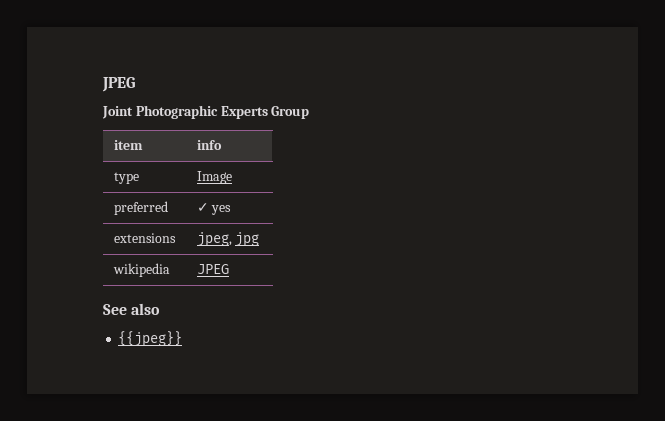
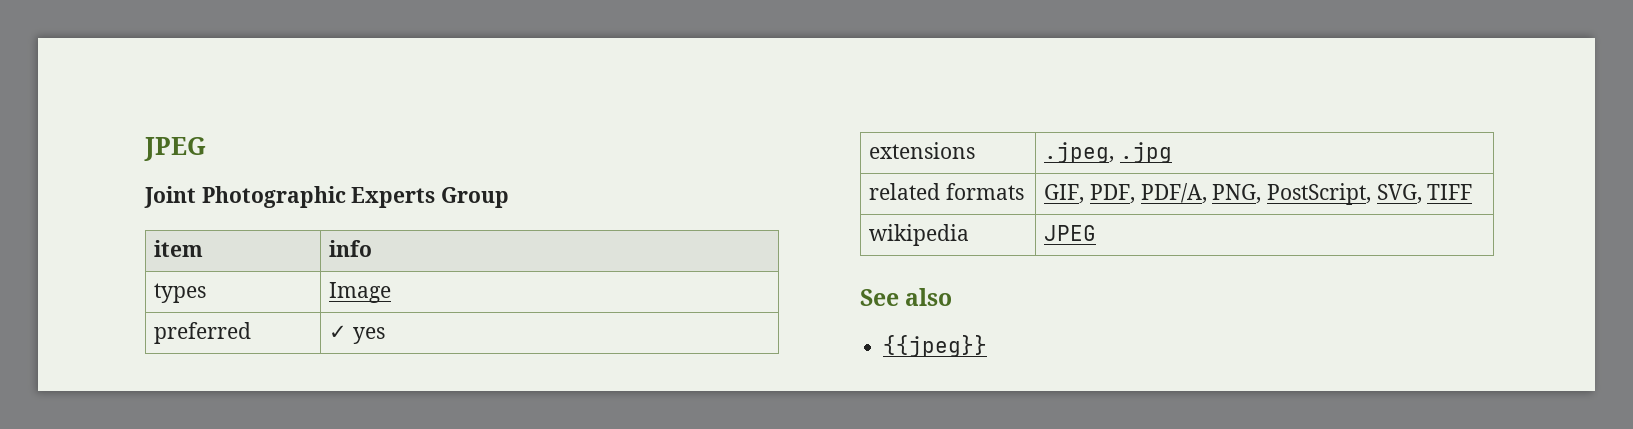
[113,172,139,184] type -> [154,283,207,303] types
[196,232,260,247] jpeg, jpg -> [1044,142,1172,163] [869,183,1024,200] [1044,183,1473,205] .jpeg, .jpg // related formats | GIF, PDF, PDF/A, PNG, PostScript, SVG, TIFF

